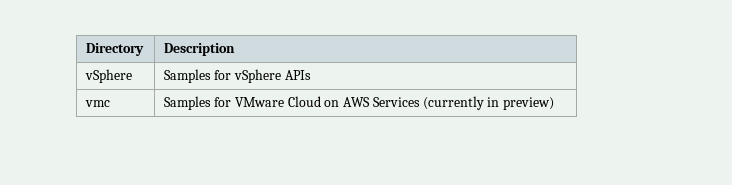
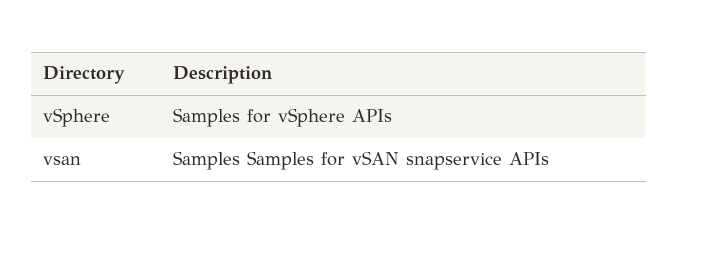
[85,100,111,107] [164,96,555,110] vmc | Samples for VMware Cloud on AWS Services (currently in preview) -> [43,156,82,165] [173,151,550,170] vsan | Samples Samples for vSAN snapservice APIs

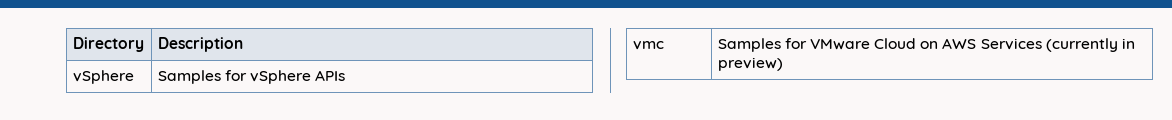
[43,156,82,165] [173,151,550,170] vsan | Samples Samples for vSAN snapservice APIs -> [632,41,664,50] [717,38,1136,52] [717,57,783,71] vmc | Samples for VMware Cloud on AWS Services (currently in preview)

